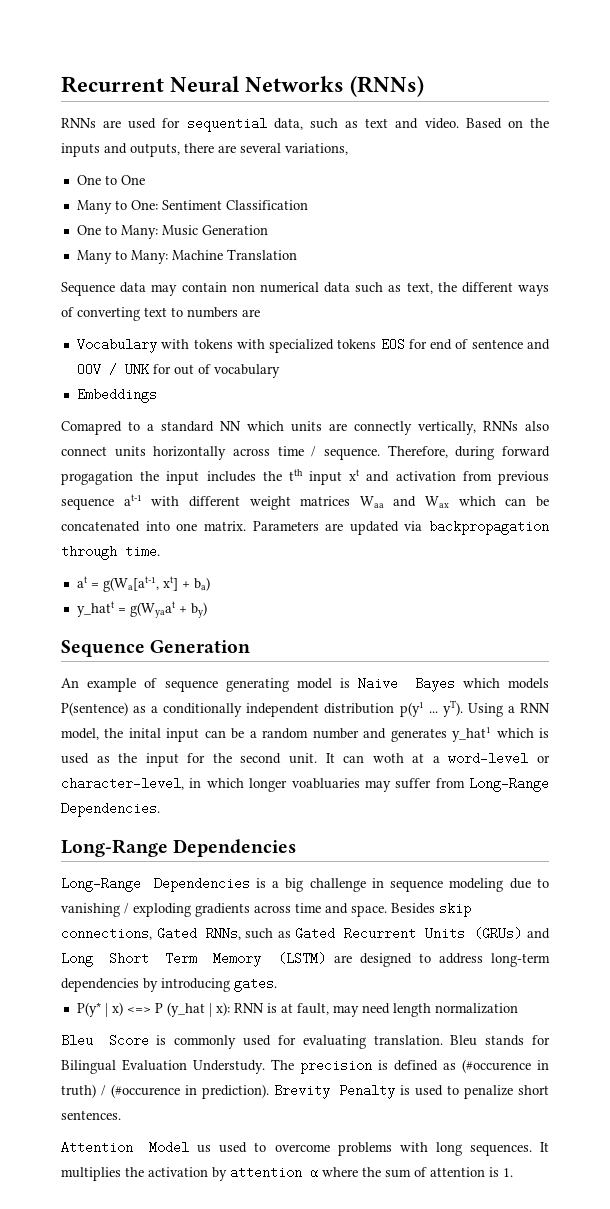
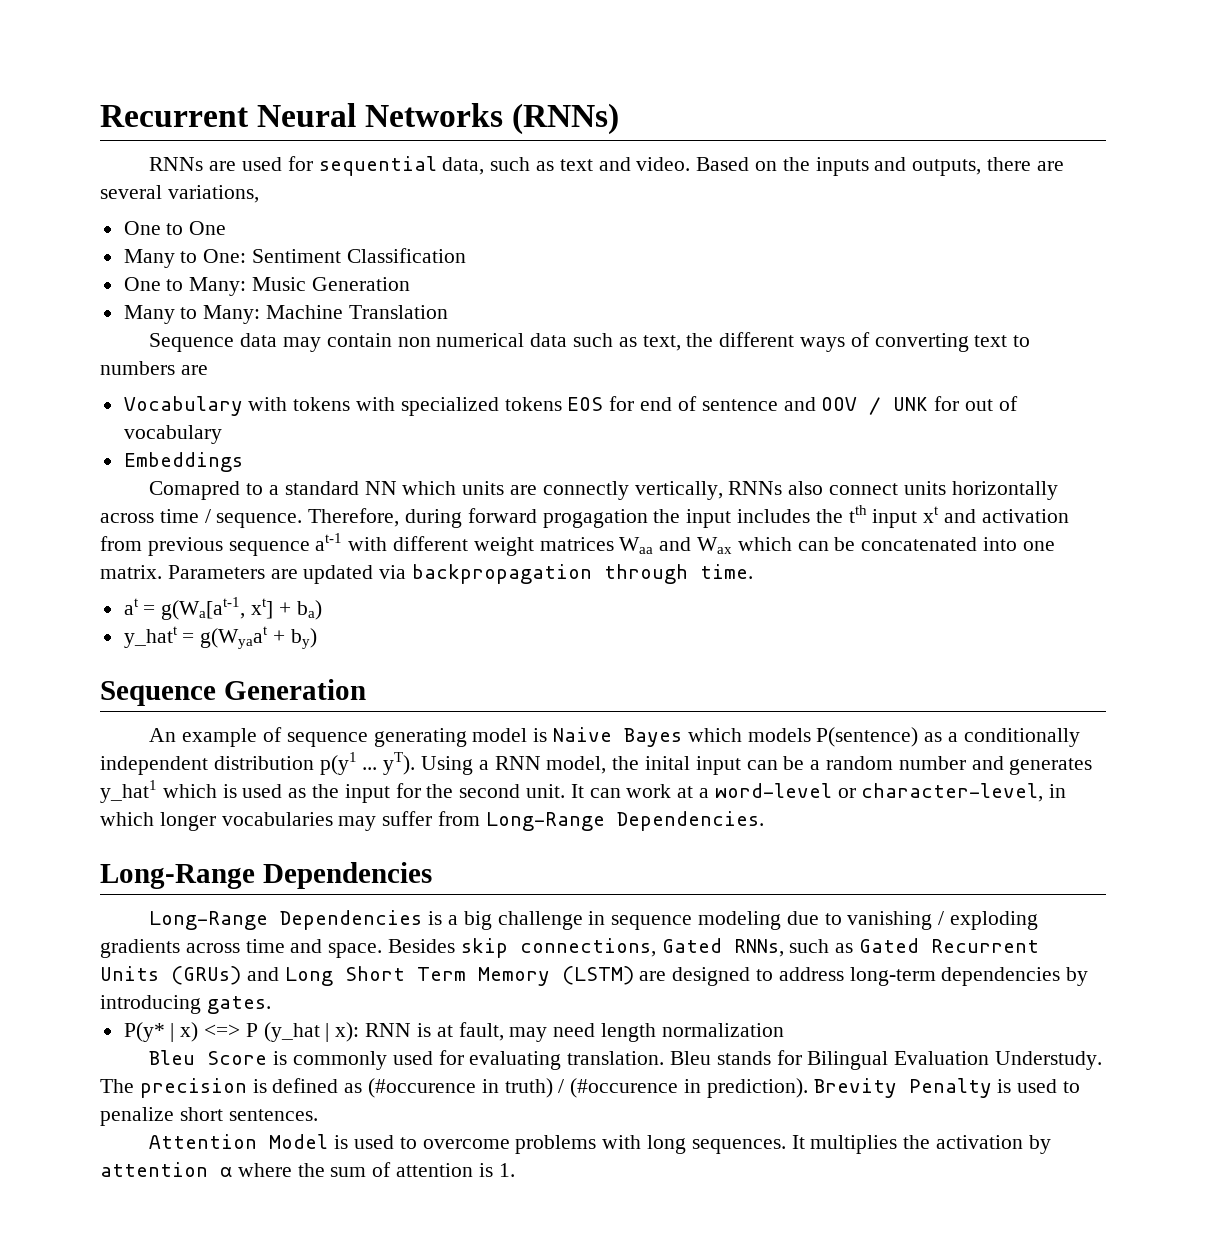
[372,753,404,763] woth -> [626,784,672,798] work
[291,778,360,789] voabluaries -> [221,812,333,826] vocabularies
[197,1145,212,1153] us -> [334,1135,349,1149] is

